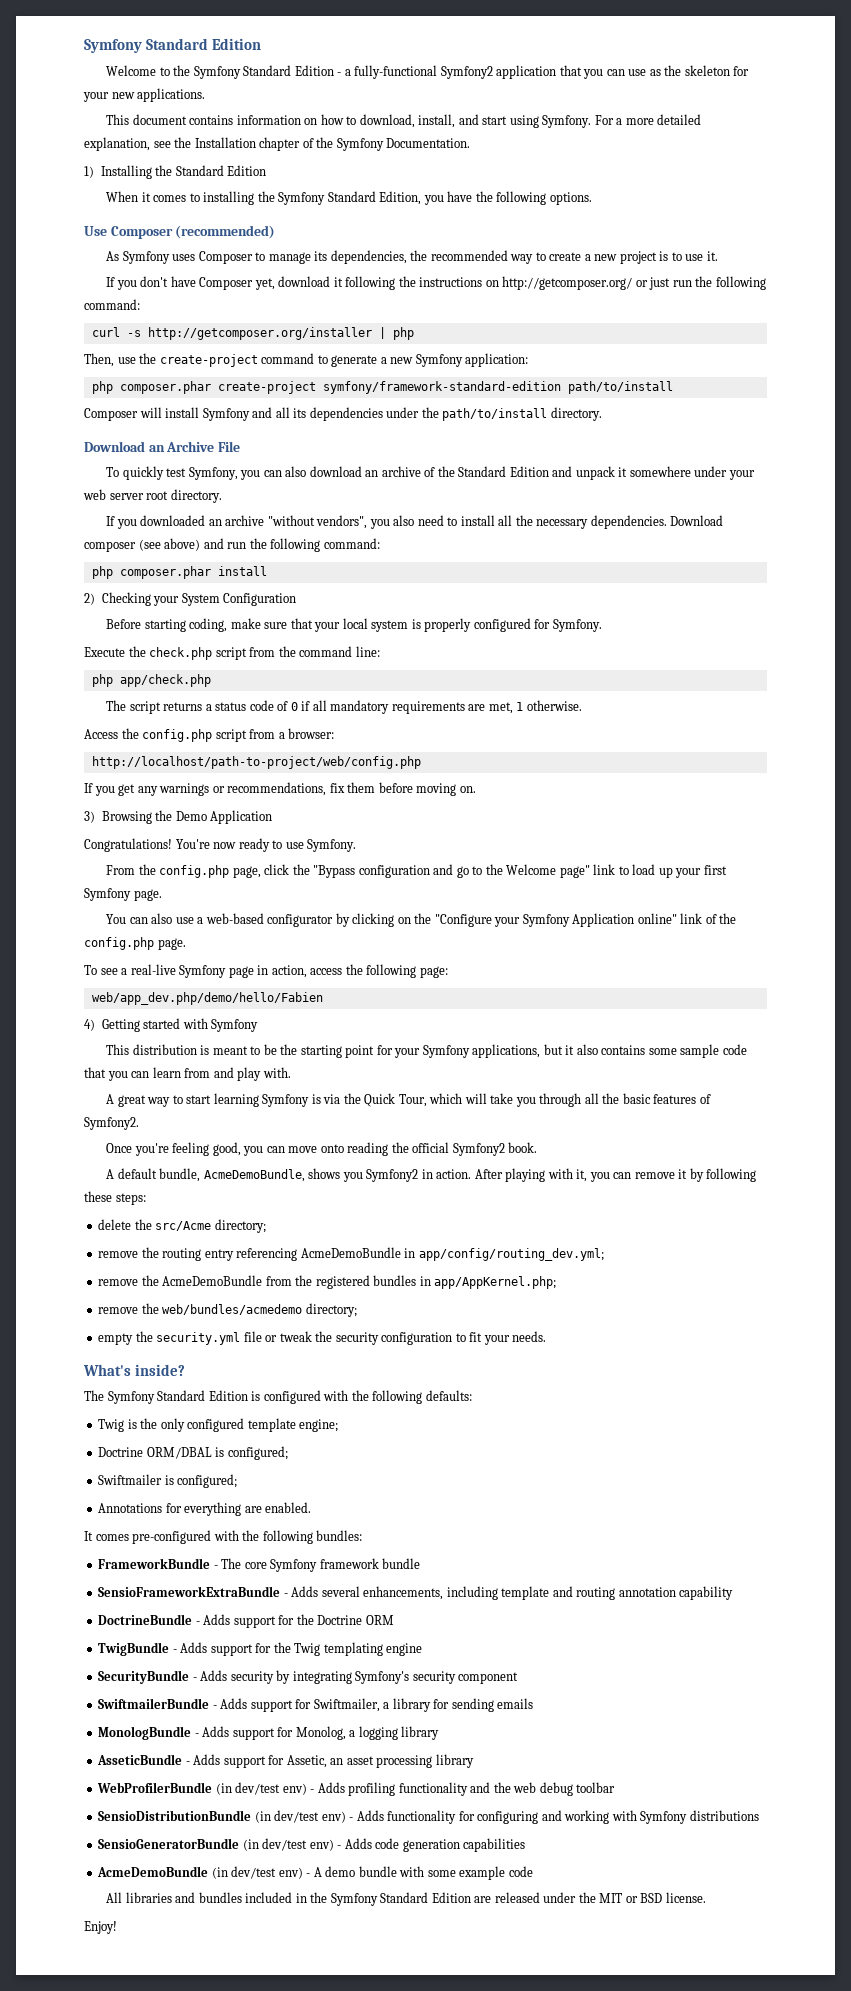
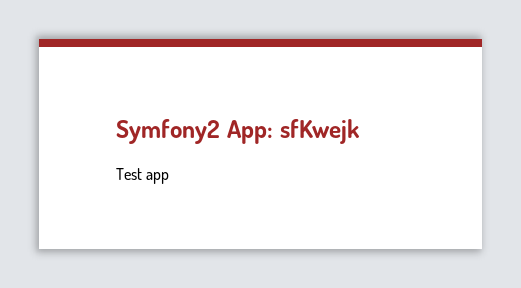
[84,38,262,53] [106,65,750,79] [83,88,206,102] [106,114,702,128] [84,137,471,151] [84,165,267,179] [106,191,592,205] [84,225,276,239] [106,250,718,264] [106,276,766,290] [84,299,140,310] [91,327,414,340] [84,353,529,367] [91,381,673,394] [84,407,602,421] [84,441,240,452] [106,466,755,480] [83,489,222,503] [106,515,724,529] [84,538,380,552] [91,566,267,579] [84,592,297,606] [106,618,602,632] [84,646,380,660] [91,674,211,687] [106,700,582,714] [84,728,335,742] [91,756,421,769] [84,782,476,796] [84,810,273,824] [84,838,357,852] [106,864,727,878] [84,888,162,901] [106,913,737,927] [84,937,186,950] [84,964,448,978] [91,992,323,1005] [84,1018,259,1032] [106,1044,747,1058] [84,1067,291,1081] [106,1093,711,1107] [84,1117,139,1130] [106,1142,538,1156] [106,1168,757,1182] [84,1191,146,1205] [98,1219,266,1233] [98,1247,604,1261] [98,1275,557,1289] [98,1303,357,1317] [98,1331,547,1345] [83,1364,185,1376] [84,1390,472,1404] [98,1418,339,1432] [98,1446,288,1460] [98,1474,238,1488] [98,1502,312,1516] [84,1530,363,1544] [98,1558,421,1572] [98,1586,734,1600] [98,1614,394,1628] [98,1642,423,1656] [98,1670,519,1684] [98,1698,534,1712] [98,1726,440,1740] [97,1754,474,1768] [97,1782,616,1796] [98,1810,759,1824] [98,1838,526,1852] [97,1866,533,1880] [106,1892,706,1906] [84,1921,117,1934] Symfony Standard Edition // Welcome to the Symfony Standard Edition - a fully-functional Symfony2 application that you can use as the skeleton for your new applications. // This document contains information on how to download, install, and start using Symfony. For a more detailed explanation, see the Installation chapter of the Symfony Documentation. // 1) Installing the Standard Edition // When it comes to installing the Symfony Standard Edition, you have the following options. // Use Composer (recommended) // As Symfony uses Composer to manage its dependencies, the recommended way to create a new project is to use it. // If you don't have Composer yet, download it following the instructions on http://getcomposer.org/ or just run the following command: // curl -s http://getcomposer.org/installer | php // Then, use the create-project command to generate a new Symfony application: // php composer.phar create-project symfony/framework-standard-edition path/to/install // Composer will install Symfony and all its dependencies under the path/to/install directory. // Download an Archive File // To quickly test Symfony, you can also download an archive of the Standard Edition and unpack it somewhere under your web server root directory. // If you downloaded an archive "without vendors", you also need to install all the necessary dependencies. Download composer (see above) and run the following command: // php composer.phar install // 2) Checking your System Configuration // Before starting coding, make sure that your local system is properly configured for Symfony. // Execute the check.php script from the command line: // php app/check.php // The script returns a status code of 0 if all mandatory requirements are met, 1 otherwise. // Access the config.php script from a browser: // http://localhost/path-to-project/web/config.php // If you get any warnings or recommendations, fix them before moving on. // 3) Browsing the Demo Application // Congratulations! You're now ready to use Symfony. // From the config.php page, click the "Bypass configuration and go to the Welcome page" link to load up your first Symfony page. // You can also use a web-based configurator by clicking on the "Configure your Symfony Application online" link of the config.php page. // To see a real-live Symfony page in action, access the following page: // web/app_dev.php/demo/hello/Fabien // 4) Getting started with Symfony // This distribution is meant to be the starting point for your Symfony applications, but it also contains some sample code that you can learn from and play with. // A great way to start learning Symfony is via the Quick Tour, which will take you through all the basic features of Symfony2. // Once you're feeling good, you can move onto reading the official Symfony2 book. // A default bundle, AcmeDemoBundle, shows you Symfony2 in action. After playing with it, you can remove it by following these steps: // delete the src/Acme directory; // remove the routing entry referencing AcmeDemoBundle in app/config/routing_dev.yml; // remove the AcmeDemoBundle from the registered bundles in app/AppKernel.php; // remove the web/bundles/acmedemo directory; // empty the security.yml file or tweak the security configuration to fit your needs. // What's inside? // The Symfony Standard Edition is configured with the following defaults: // Twig is the only configured template engine; // Doctrine ORM/DBAL is configured; // Swiftmailer is configured; // Annotations for everything are enabled. // It comes pre-configured with the following bundles: // FrameworkBundle - The core Symfony framework bundle // SensioFrameworkExtraBundle - Adds several enhancements, including template and routing annotation capability // DoctrineBundle - Adds support for the Doctrine ORM // TwigBundle - Adds support for the Twig templating engine // SecurityBundle - Adds security by integrating Symfony's security component // SwiftmailerBundle - Adds support for Swiftmailer, a library for sending emails // MonologBundle - Adds support for Monolog, a logging library // AsseticBundle - Adds support for Assetic, an asset processing library // WebProfilerBundle (in dev/test env) - Adds profiling functionality and the web debug toolbar // SensioDistributionBundle (in dev/test env) - Adds functionality for configuring and working with Symfony distributions // SensioGeneratorBundle (in dev/test env) - Adds code generation capabilities // AcmeDemoBundle (in dev/test env) - A demo bundle with some example code // All libraries and bundles included in the Symfony Standard Edition are released under the MIT or BSD license. // Enjoy! -> [116,119,361,144] [116,168,170,184] Symfony2 App: sfKwejk // Test app

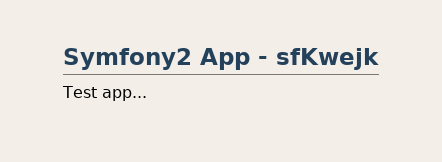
[226,120,273,144] App: -> [200,48,268,70] App -
[146,172,170,184] app -> [101,89,147,101] app...

